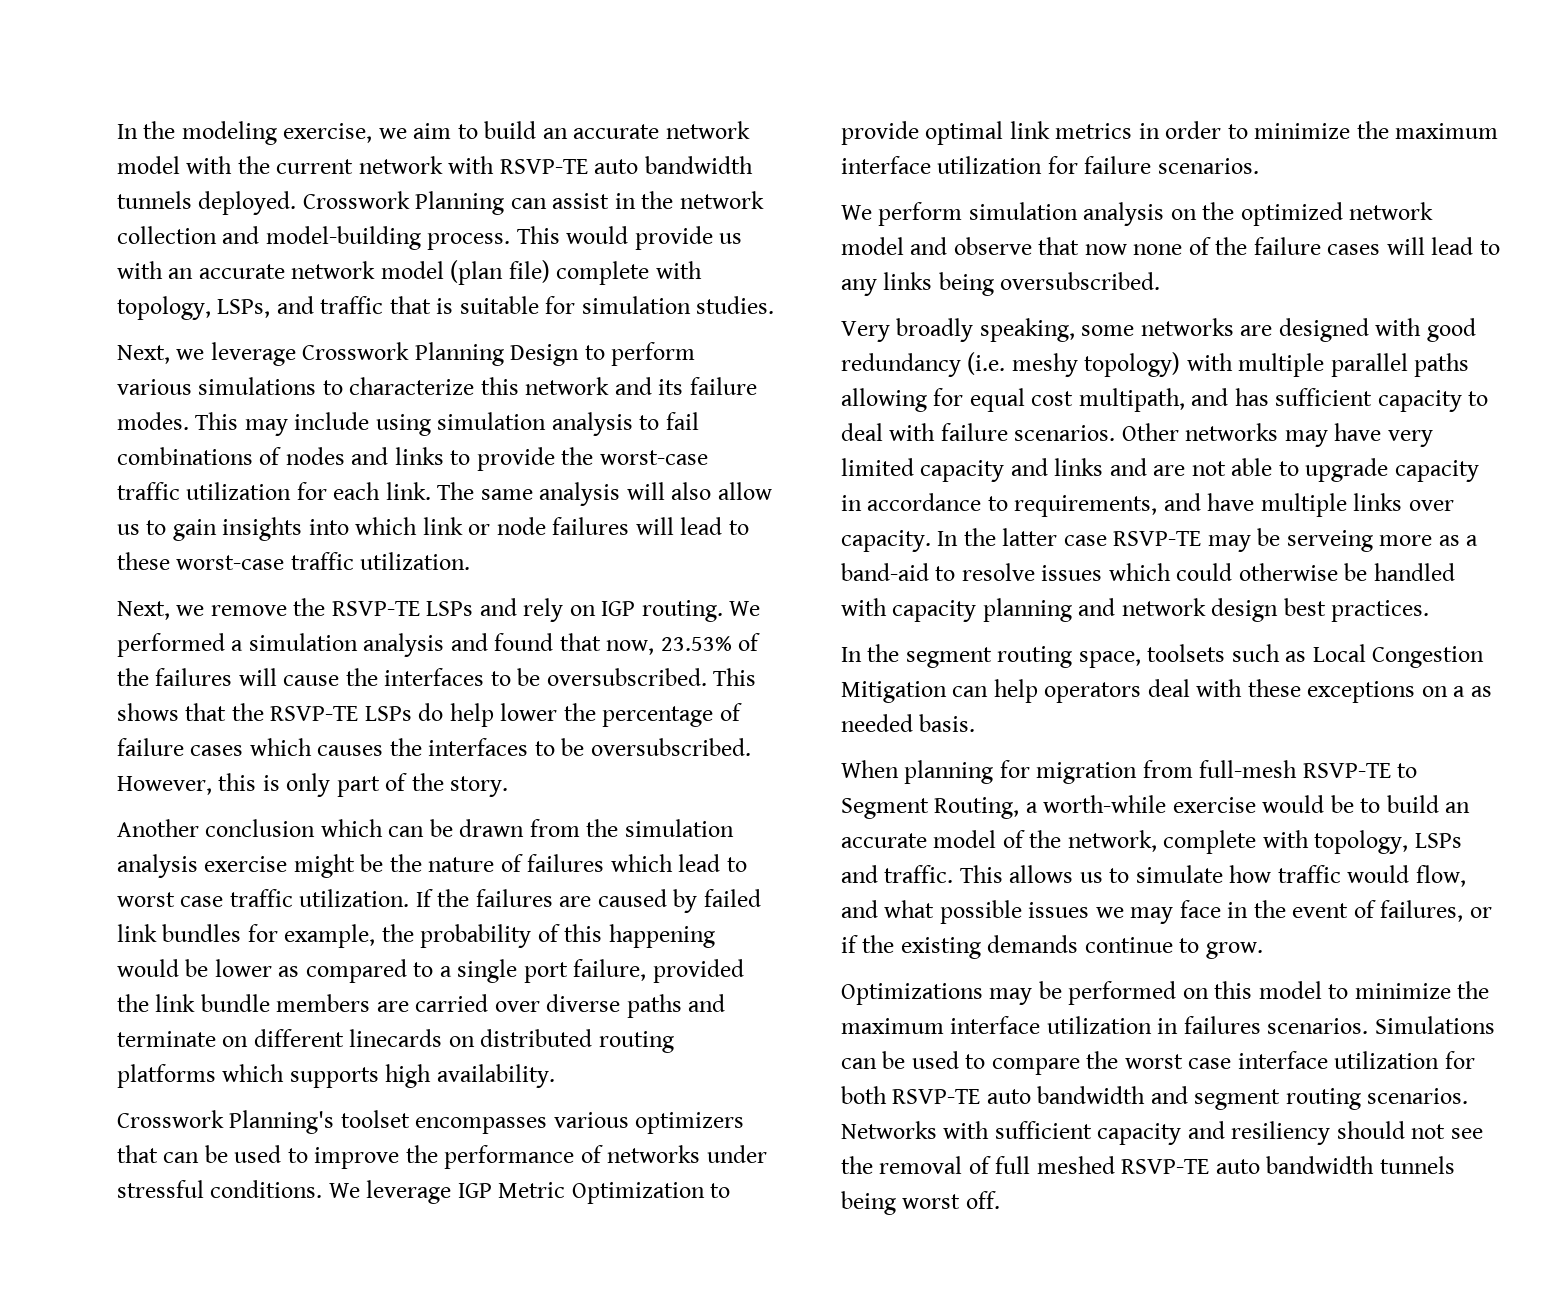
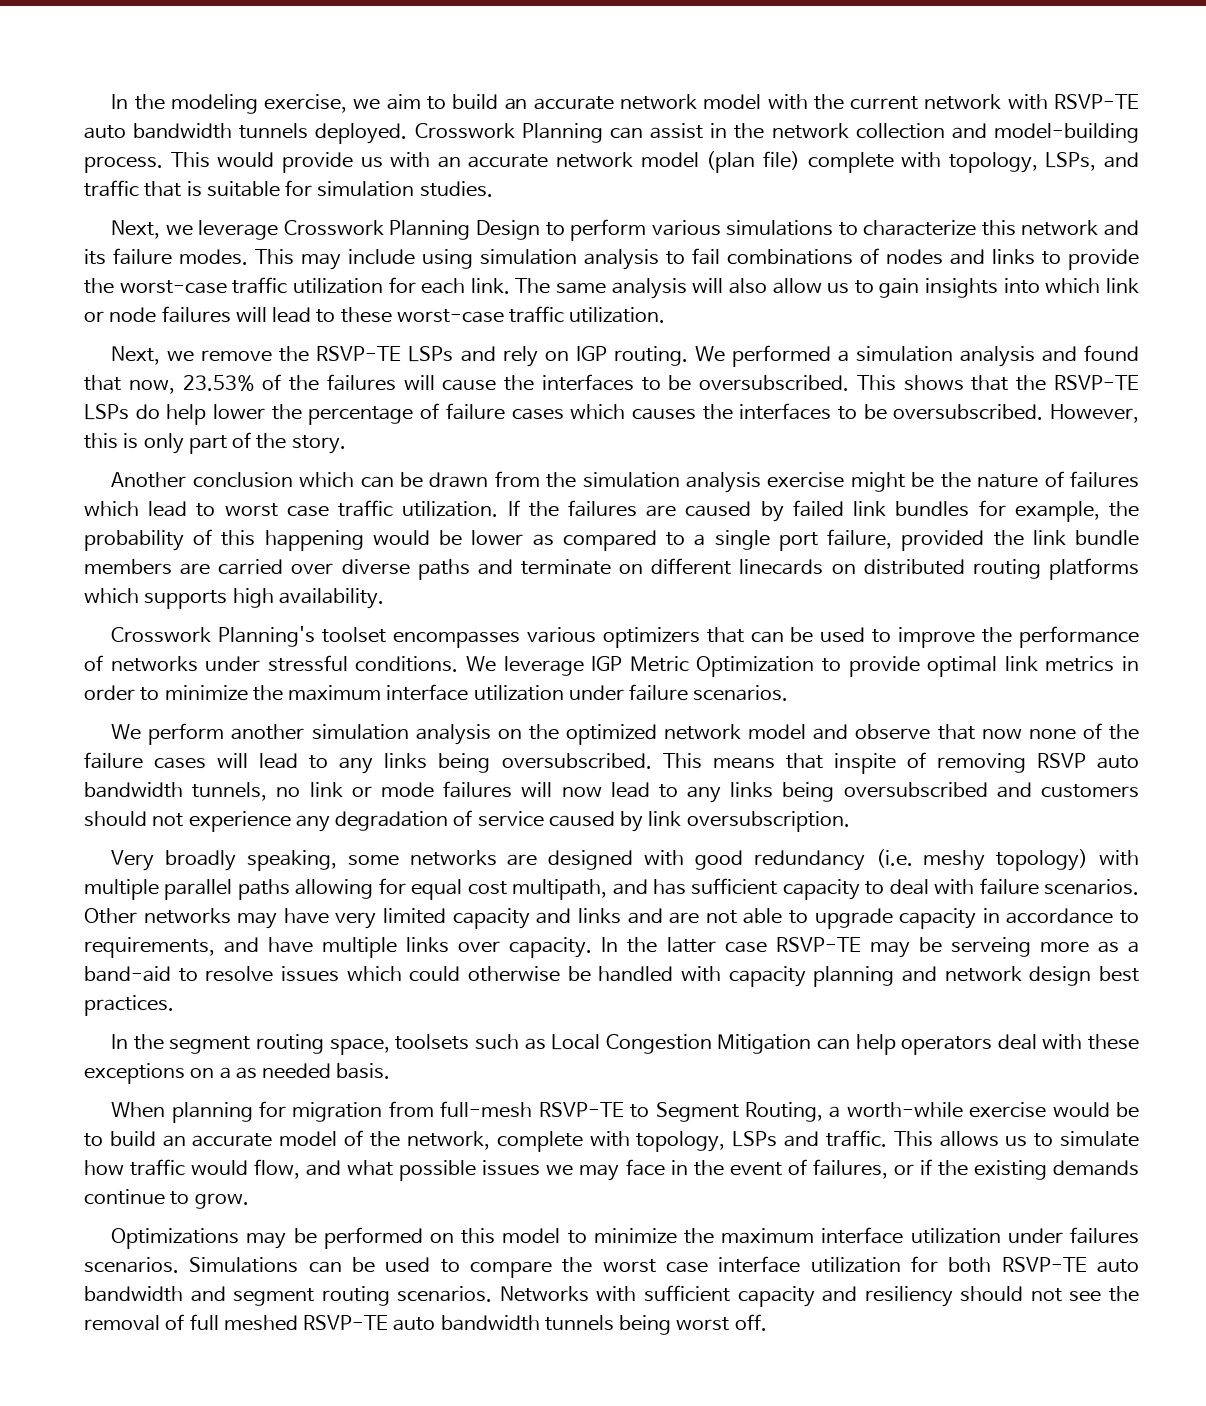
[1047,156,1078,174] for -> [568,685,624,701] under
(963, 214) none -> [231,724,305,740] another
(1161, 281) none -> [662,752,1140,774] [84,781,1139,803] [84,810,850,832] This means that inspite of removing RSVP auto bandwidth tunnels, no link or mode failures will now lead to any links being oversubscribed and customers should not experience any degradation of service caused by link oversubscription.
[1157,1018,1179,1034] in -> [1007,1228,1063,1244] under

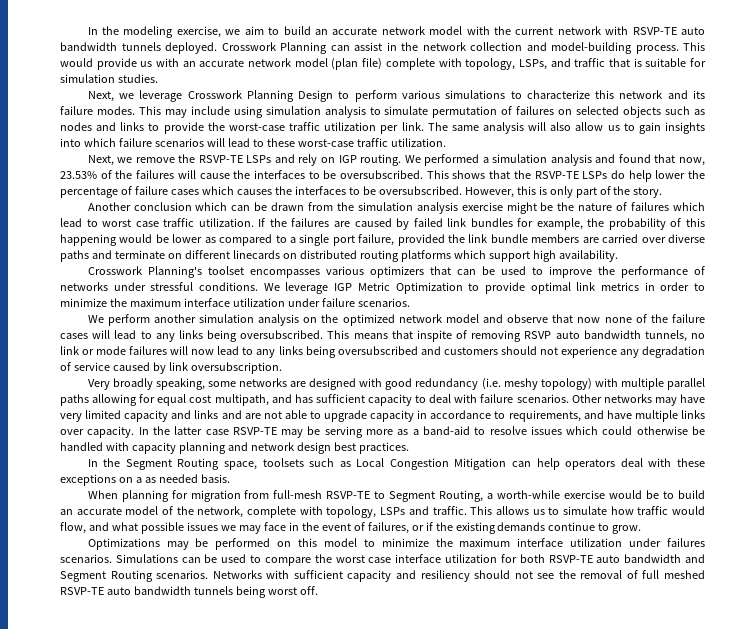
[692,248,880,265] fail combinations of -> [384,106,706,118] simulate permutation of failures on selected objects such as
[388,277,466,294] for each -> [380,125,399,134] per
[1105,278,1139,293] [84,306,231,323] link or node failures -> [118,138,204,147] failure scenarios
[144,590,228,609] supports -> [488,251,530,262] support
[950,937,1031,957] serveing -> [324,426,363,438] serving
[169,1034,325,1054] segment routing -> [125,458,220,470] Segment Routing
[233,1286,390,1306] segment routing -> [60,570,153,582] Segment Routing

